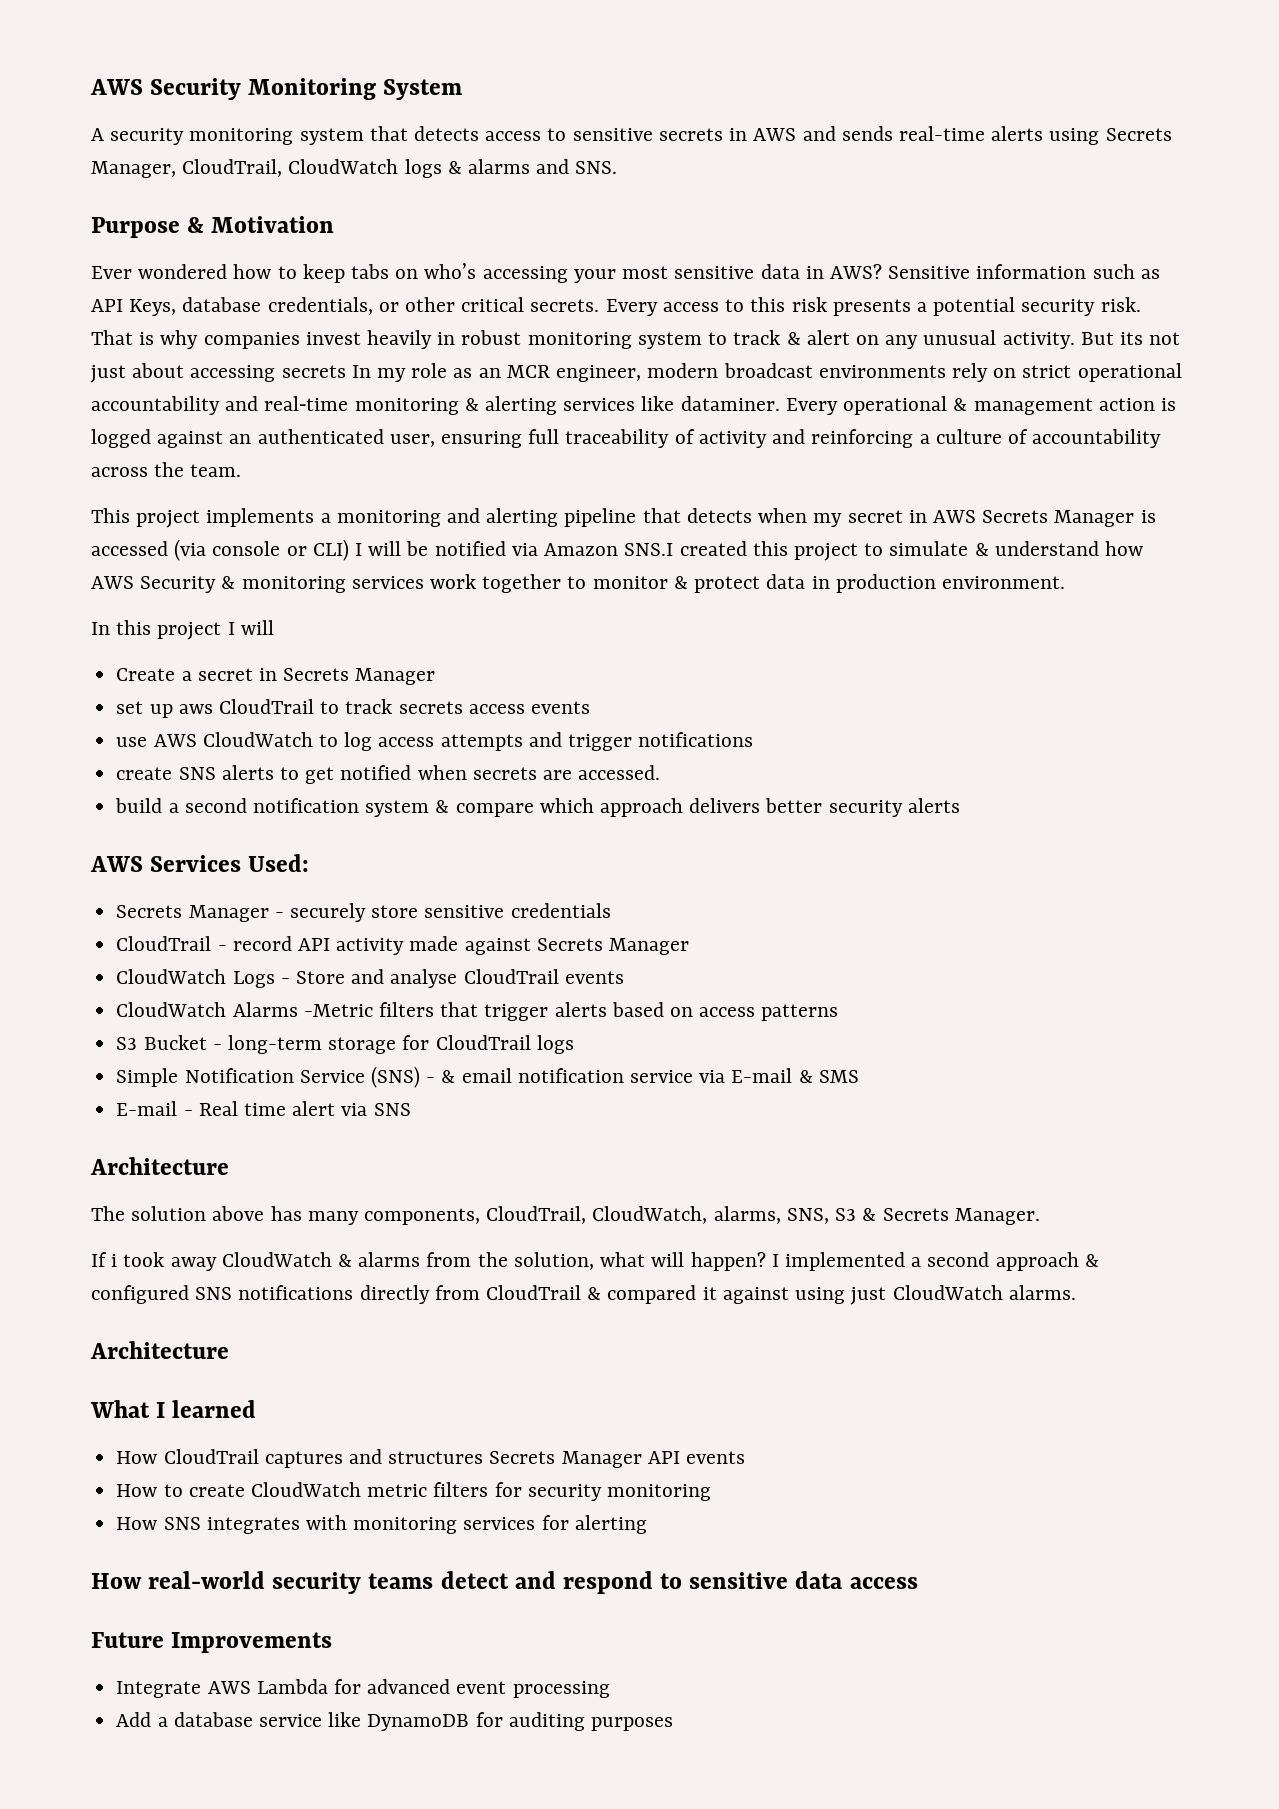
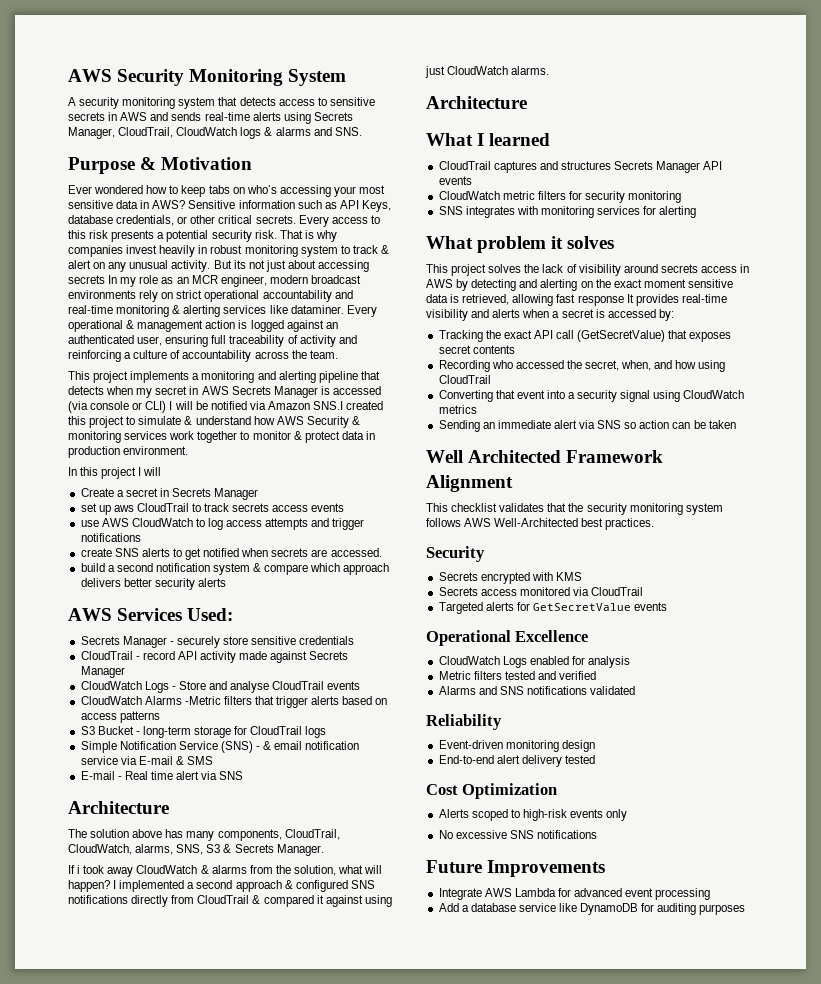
[116,1451,158,1464] How -> (551, 139) none
[116,1484,245,1497] How to create -> (472, 180) none
[116,1517,158,1530] How -> (682, 197) none
[91,1571,918,1594] How real-world security teams detect and respond to sensitive data access -> [426,236,615,253] [426,264,750,276] [426,279,733,291] [426,294,727,306] [426,309,674,321] [438,330,732,342] [438,345,515,354] [438,360,726,372] [438,375,491,384] [438,390,745,402] [438,405,477,414] [438,420,736,432] [426,450,664,463] [426,475,513,492] [426,503,723,515] [426,518,655,530] [426,546,485,562] [438,572,582,584] [438,587,644,596] [438,602,668,614] [426,630,589,646] [438,656,631,668] [438,671,597,680] [438,686,636,695] [426,714,502,730] [438,740,595,752] [438,755,595,767] [426,783,558,799] [438,809,628,821] [438,830,597,839] What problem it solves // This project solves the lack of visibility around secrets access in AWS by detecting and alerting on the exact moment sensitive data is retrieved, allowing fast response It provides real-time visibility and alerts when a secret is accessed by: // Tracking the exact API call (GetSecretValue) that exposes secret contents // Recording who accessed the secret, when, and how using CloudTrail // Converting that event into a security signal using CloudWatch metrics // Sending an immediate alert via SNS so action can be taken // Well Architected Framework Alignment // This checklist validates that the security monitoring system follows AWS Well-Architected best practices. // Security // Secrets encrypted with KMS // Secrets access monitored via CloudTrail // Targeted alerts for GetSecretValue events // Operational Excellence // CloudWatch Logs enabled for analysis // Metric filters tested and verified // Alarms and SNS notifications validated // Reliability // Event-driven monitoring design // End-to-end alert delivery tested // Cost Optimization // Alerts scoped to high-risk events only // No excessive SNS notifications

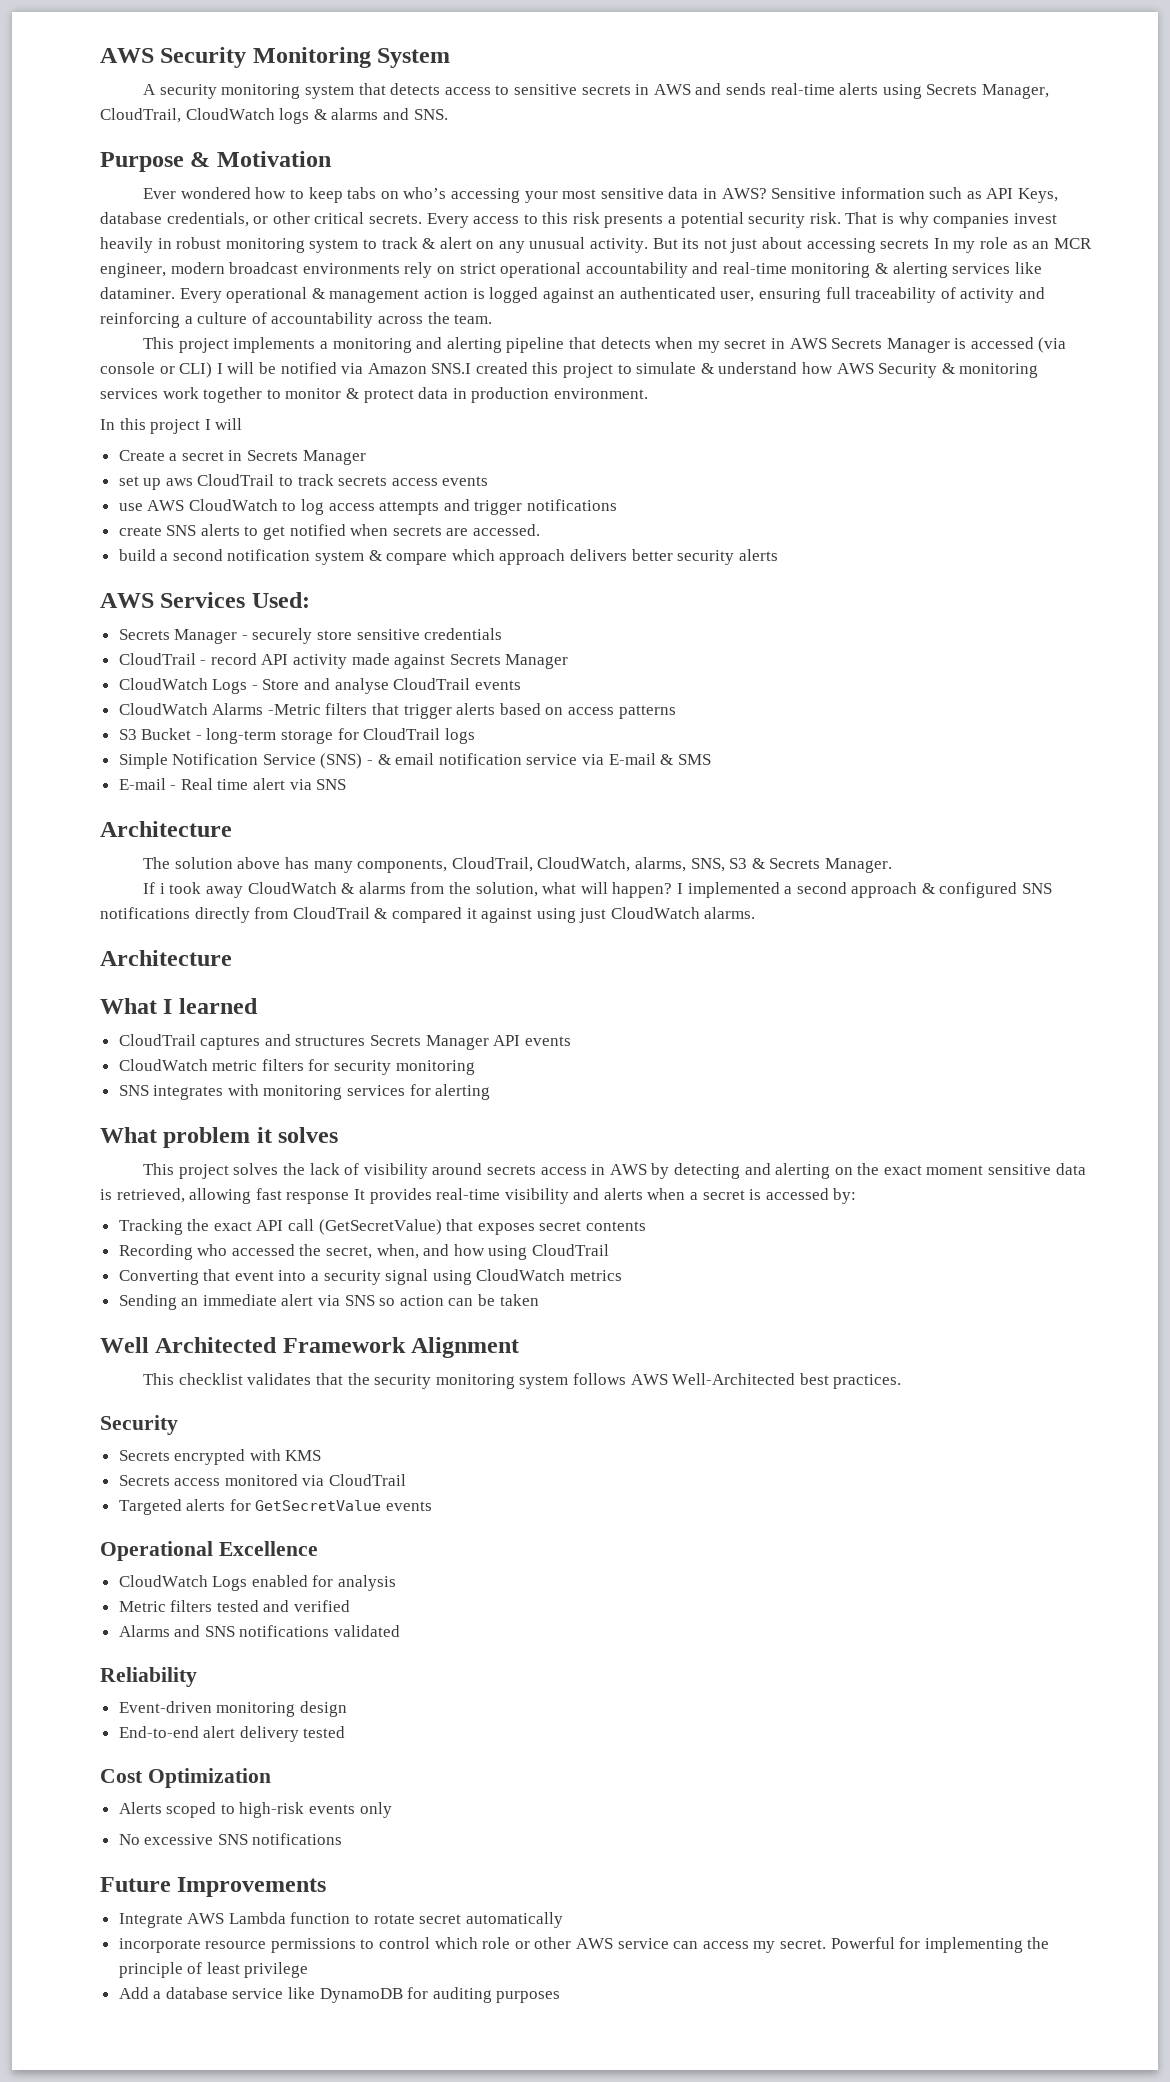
[557,888,711,900] for advanced event processing -> [290,1912,563,1928] [118,1937,1050,1953] [118,1962,309,1978] function to rotate secret automatically // incorporate resource permissions to control which role or other AWS service can access my secret. Powerful for implementing the principle of least privilege

